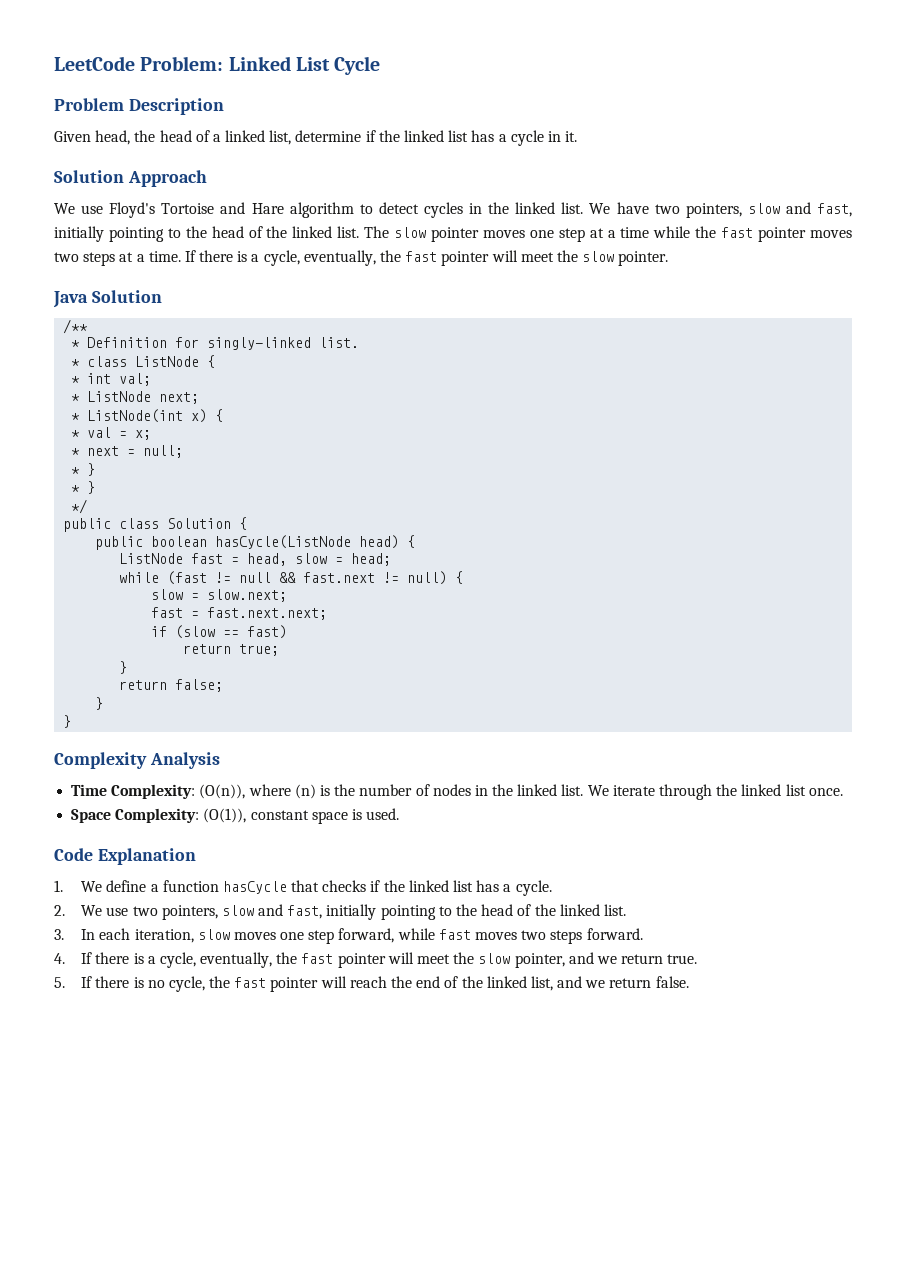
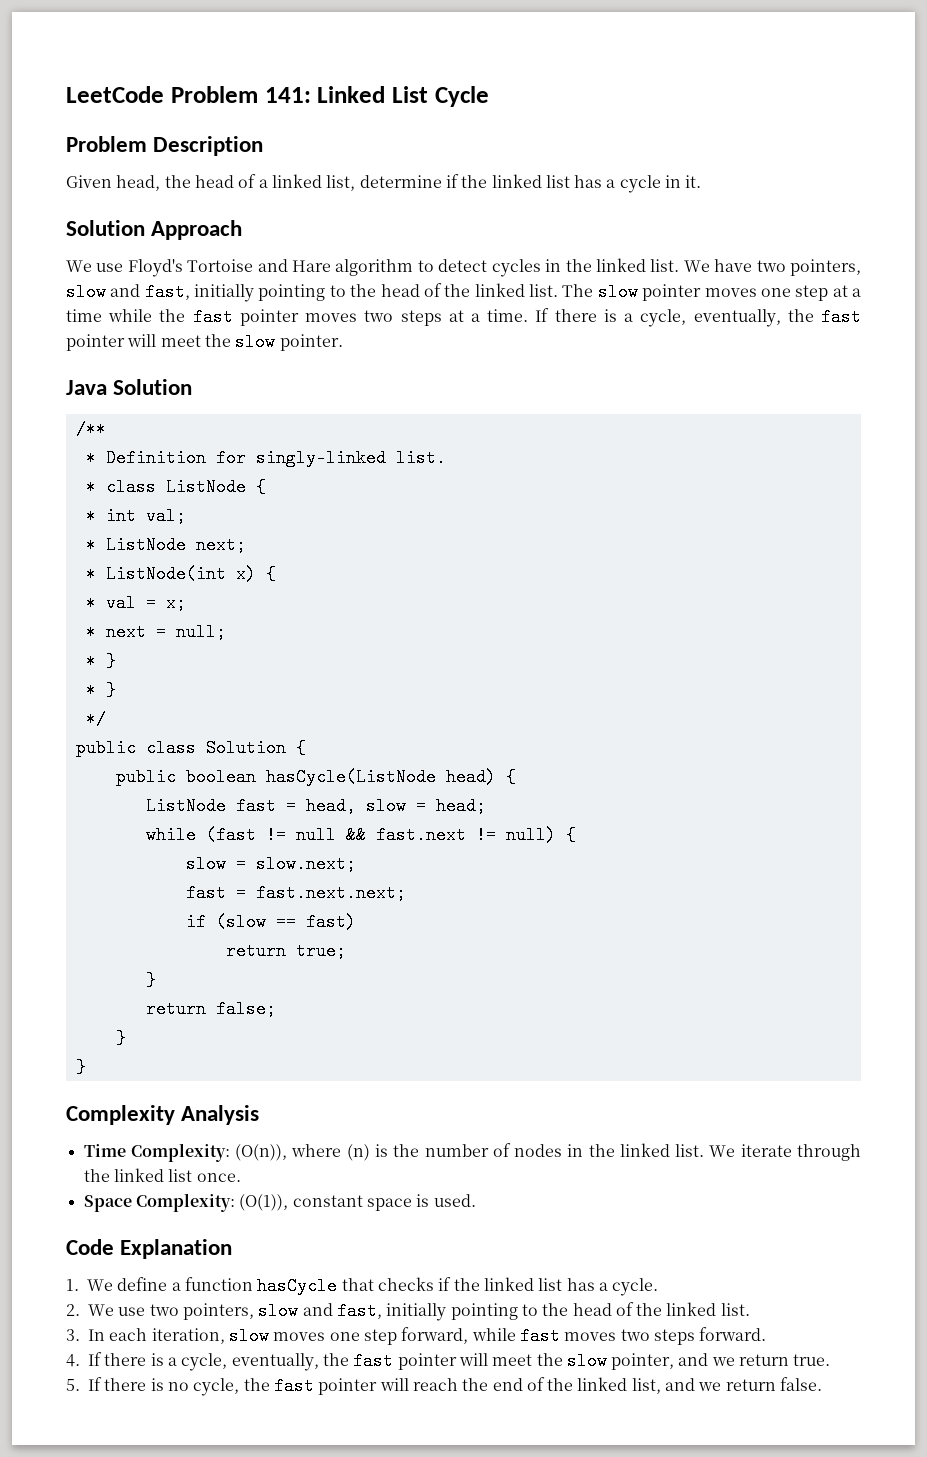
[140,56,224,71] Problem: -> [170,86,311,103] Problem 141:

